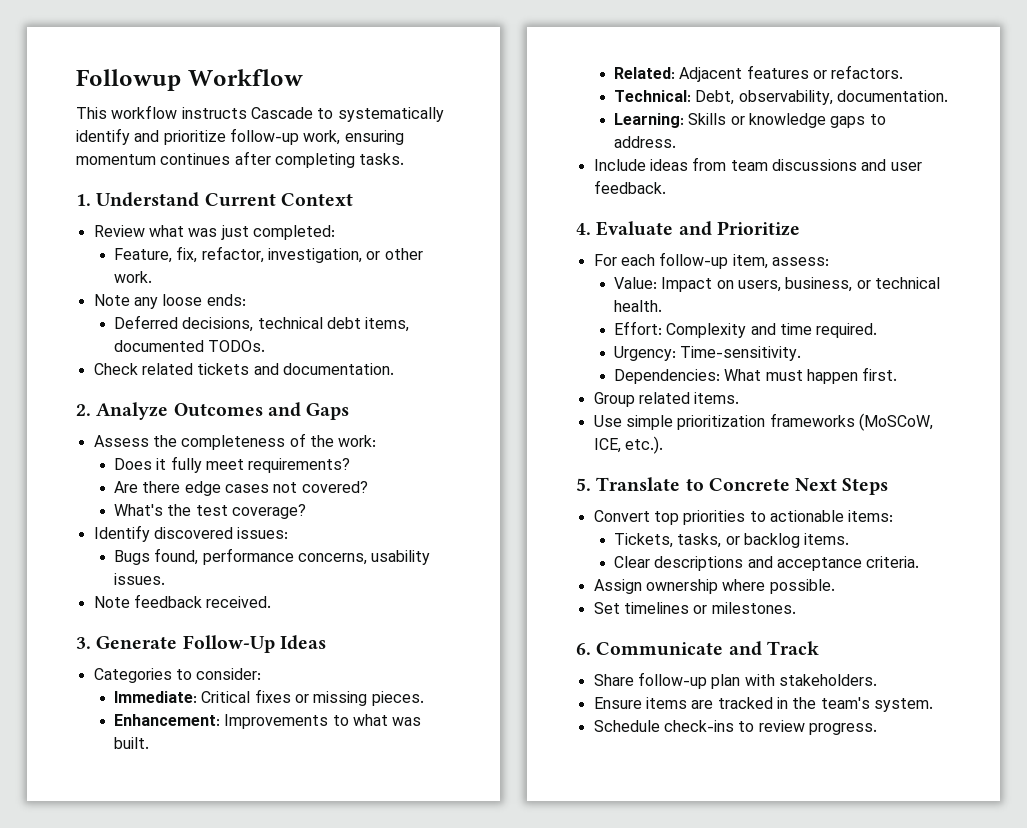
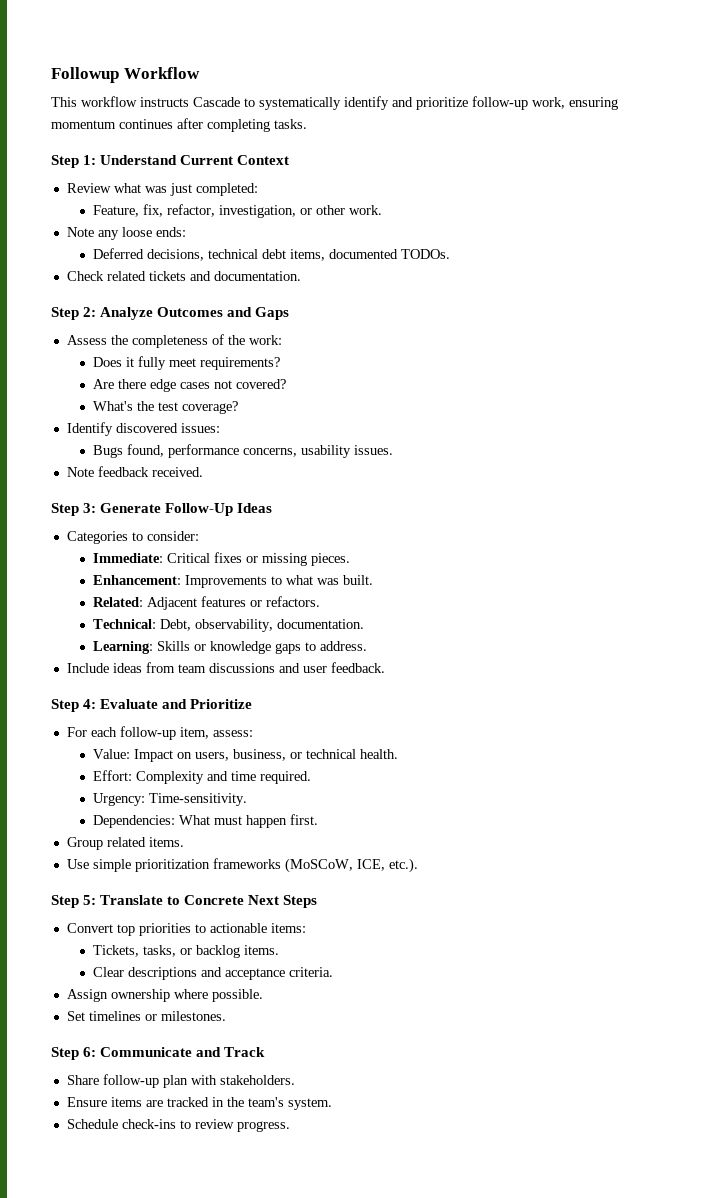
[76,194,91,206] 1. -> [51,155,97,168] Step 1:
[76,404,91,416] 2. -> [51,307,97,320] Step 2:
[76,637,91,649] 3. -> [51,503,97,516] Step 3:
[576,223,591,235] 4. -> [51,699,97,712] Step 4:
[576,478,591,491] 5. -> [51,895,97,908] Step 5:
[576,643,591,655] 6. -> [51,1047,97,1060] Step 6:

